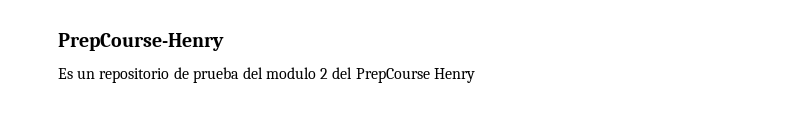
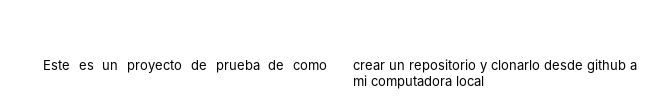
[58,33,224,51] [58,67,475,83] PrepCourse-Henry // Es un repositorio de prueba del modulo 2 del PrepCourse Henry -> [43,59,637,73] [353,75,484,89] Este es un proyecto de prueba de como crear un repositorio y clonarlo desde github a mi computadora local

